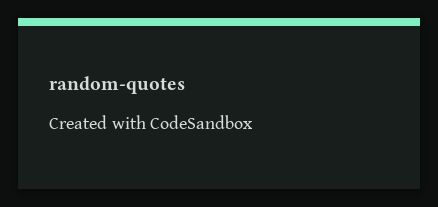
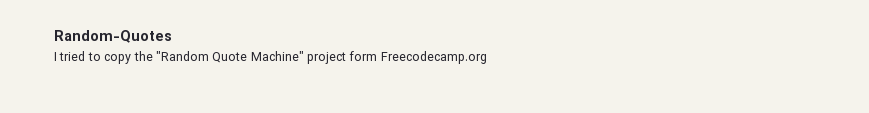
[49,76,185,94] [49,115,254,129] random-quotes // Created with CodeSandbox -> [54,30,172,43] [54,51,487,64] Random-Quotes // I tried to copy the "Random Quote Machine" project form Freecodecamp.org

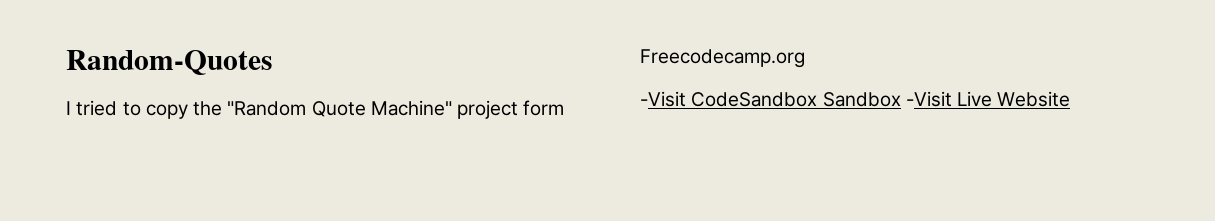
(487, 57) none -> [640,91,1071,107] // -Visit CodeSandbox Sandbox -Visit Live Website

